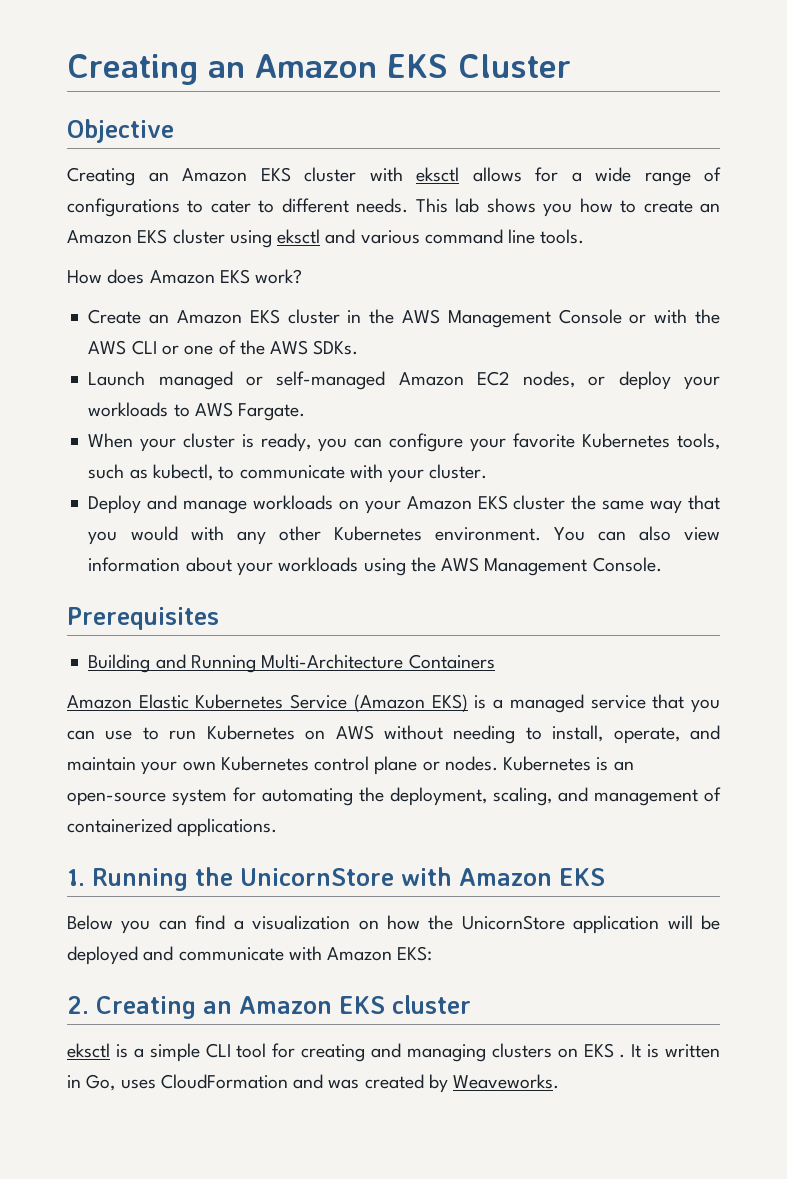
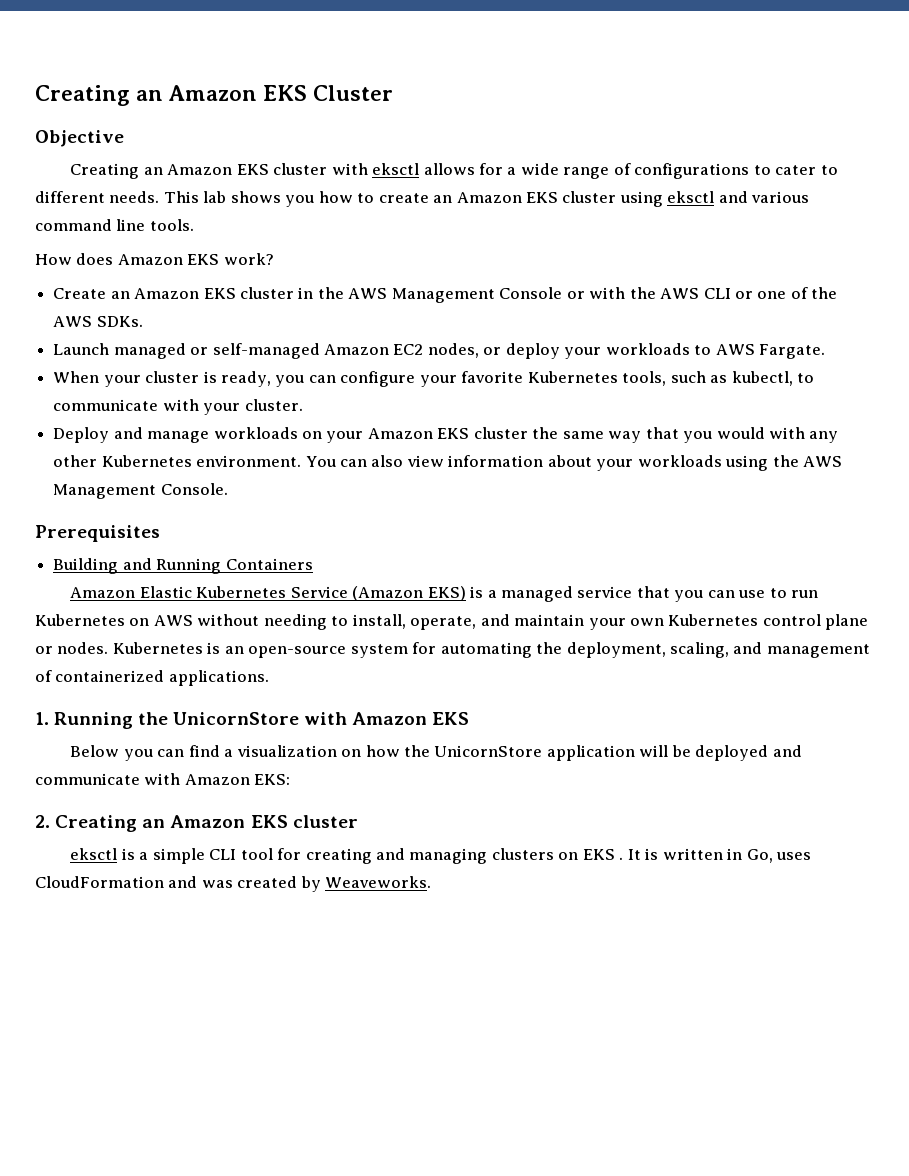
[261,654,404,669] Multi-Architecture -> (222, 566) none

